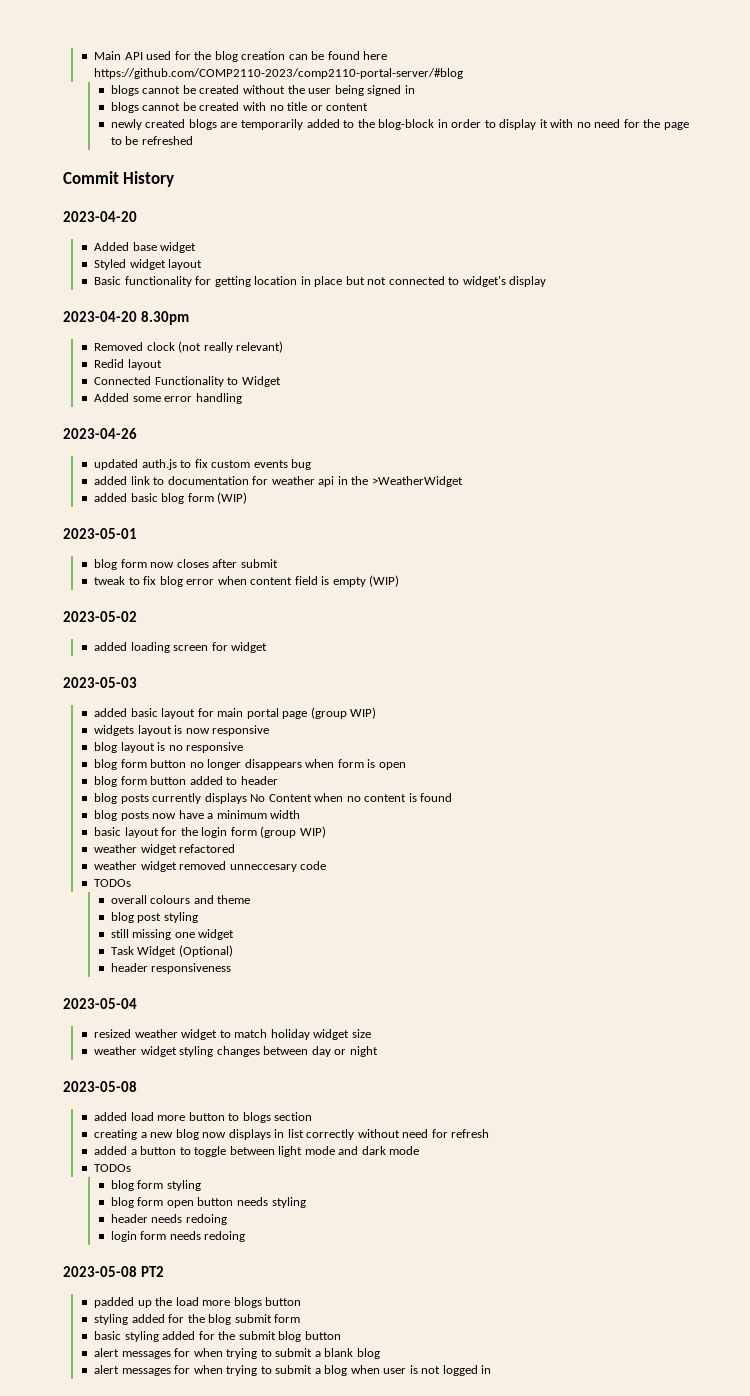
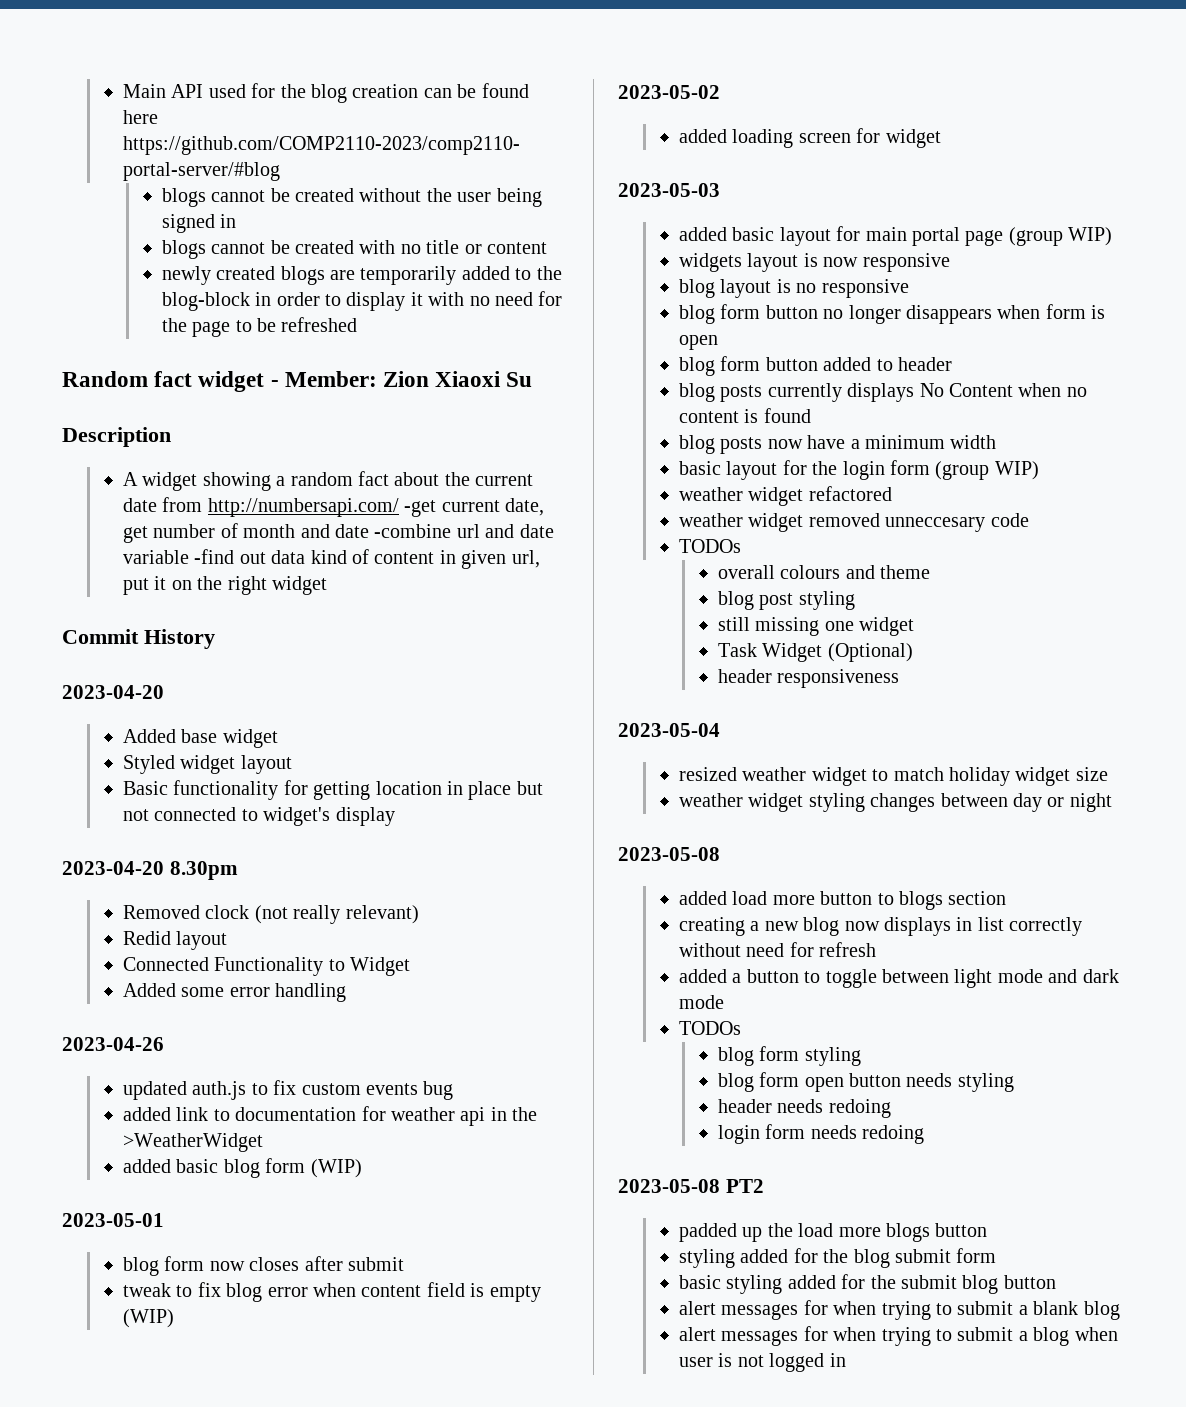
(193, 140) none -> [62,371,533,392] [62,427,171,447] [122,471,534,491] [122,497,544,517] [122,523,554,543] [122,549,540,569] [122,576,327,595] // Random fact widget - Member: Zion Xiaoxi Su // Description // A widget showing a random fact about the current date from http://numbersapi.com/ -get current date, get number of month and date -combine url and date variable -find out data kind of content in given url, put it on the right widget

